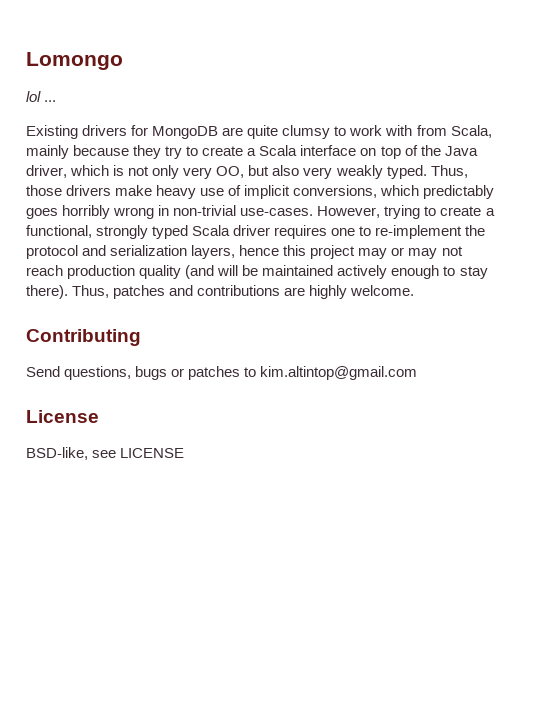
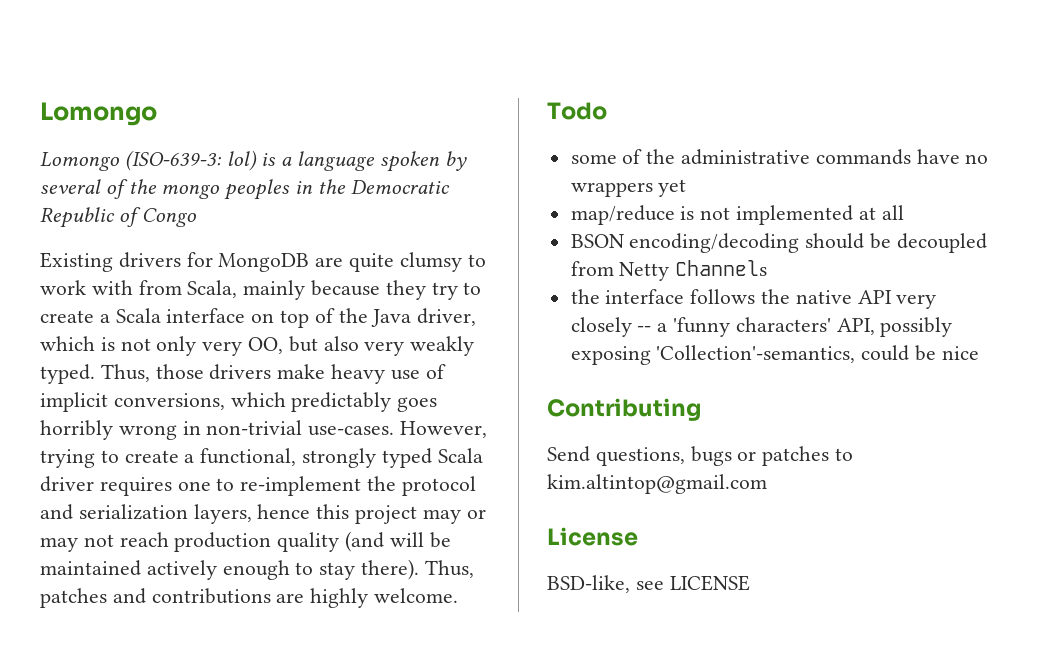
[26,91,57,102] lol ... -> [40,150,467,172] [40,179,450,200] [40,207,196,228] Lomongo (ISO-639-3: lol) is a language spoken by several of the mongo peoples in the Democratic Republic of Congo
(415, 290) none -> [547,102,607,120] [570,149,989,165] [570,179,687,197] [570,205,904,225] [570,233,987,253] [570,260,768,281] [570,289,937,309] [570,317,953,337] [570,345,979,365] // Todo // some of the administrative commands have no wrappers yet // map/reduce is not implemented at all // BSON encoding/decoding should be decoupled from Netty Channels // the interface follows the native API very closely -- a 'funny characters' API, possibly exposing 'Collection'-semantics, could be nice

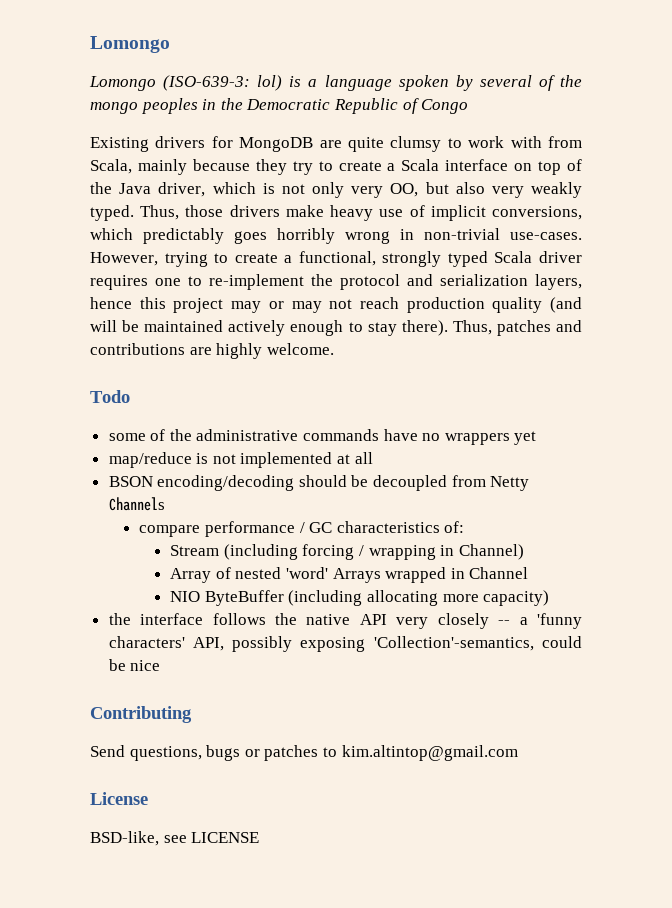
(768, 268) none -> [139,521,465,537] [170,544,524,560] [170,567,529,583] [170,590,550,606] // compare performance / GC characteristics of: // Stream (including forcing / wrapping in Channel) // Array of nested 'word' Arrays wrapped in Channel // NIO ByteBuffer (including allocating more capacity)

